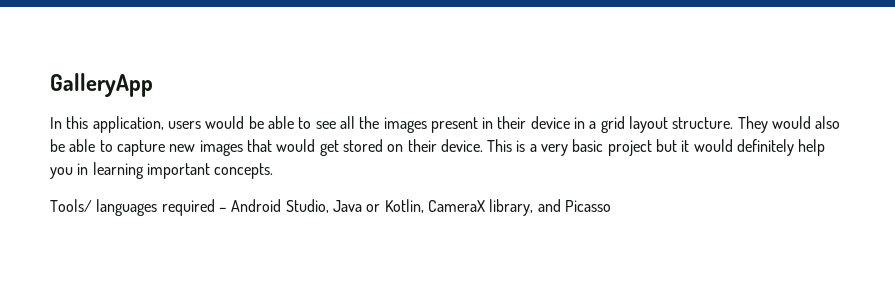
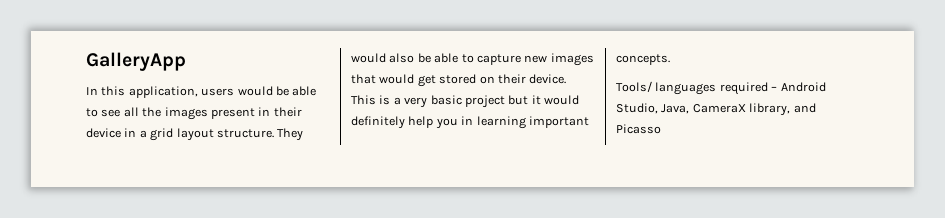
[332,199,424,213] Java or Kotlin, -> [661,104,690,114] Java,

